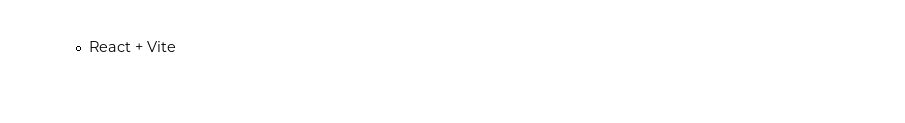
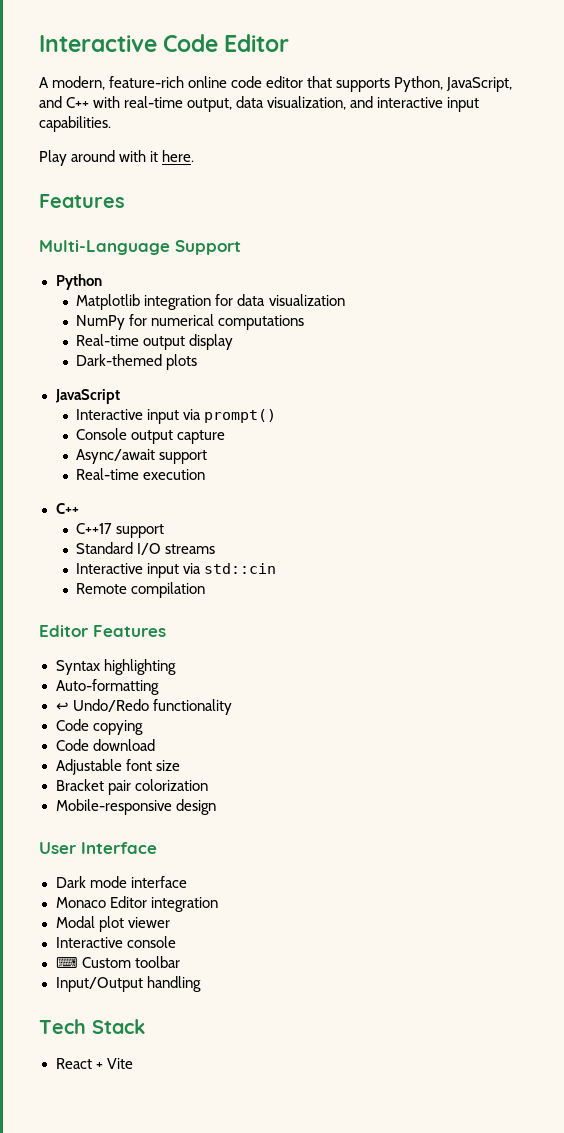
(88, 46) none -> [39,34,290,52] [39,76,513,92] [39,96,480,112] [39,116,111,132] [39,150,195,166] [39,194,125,208] [39,240,241,255] [55,274,102,290] [76,294,345,310] [76,314,305,330] [76,334,234,350] [76,354,198,370] [54,389,120,404] [76,409,277,424] [76,428,226,444] [76,449,208,464] [76,468,206,480] [55,503,79,514] [76,523,165,538] [76,542,216,555] [76,563,277,578] [76,582,206,598] [39,625,166,637] [55,659,176,675] [55,679,159,695] [55,699,232,715] [55,719,143,735] [55,739,155,751] [55,759,180,775] [55,779,208,795] [55,799,216,815] [39,842,157,854] [55,876,187,888] [55,896,218,912] [55,916,170,932] [55,936,176,948] [55,956,180,968] [55,976,201,992] [39,1019,145,1034] Interactive Code Editor // A modern, feature-rich online code editor that supports Python, JavaScript, and C++ with real-time output, data visualization, and interactive input capabilities. // Play around with it here. // Features // Multi-Language Support // Python // Matplotlib integration for data visualization // NumPy for numerical computations // Real-time output display // Dark-themed plots // JavaScript // Interactive input via prompt() // Console output capture // Async/await support // Real-time execution // C++ // C++17 support // Standard I/O streams // Interactive input via std::cin // Remote compilation // Editor Features // Syntax highlighting // Auto-formatting // ↩ Undo/Redo functionality // Code copying // Code download // Adjustable font size // Bracket pair colorization // Mobile-responsive design // User Interface // Dark mode interface // Monaco Editor integration // Modal plot viewer // Interactive console // ⌨ Custom toolbar // Input/Output handling // Tech Stack //

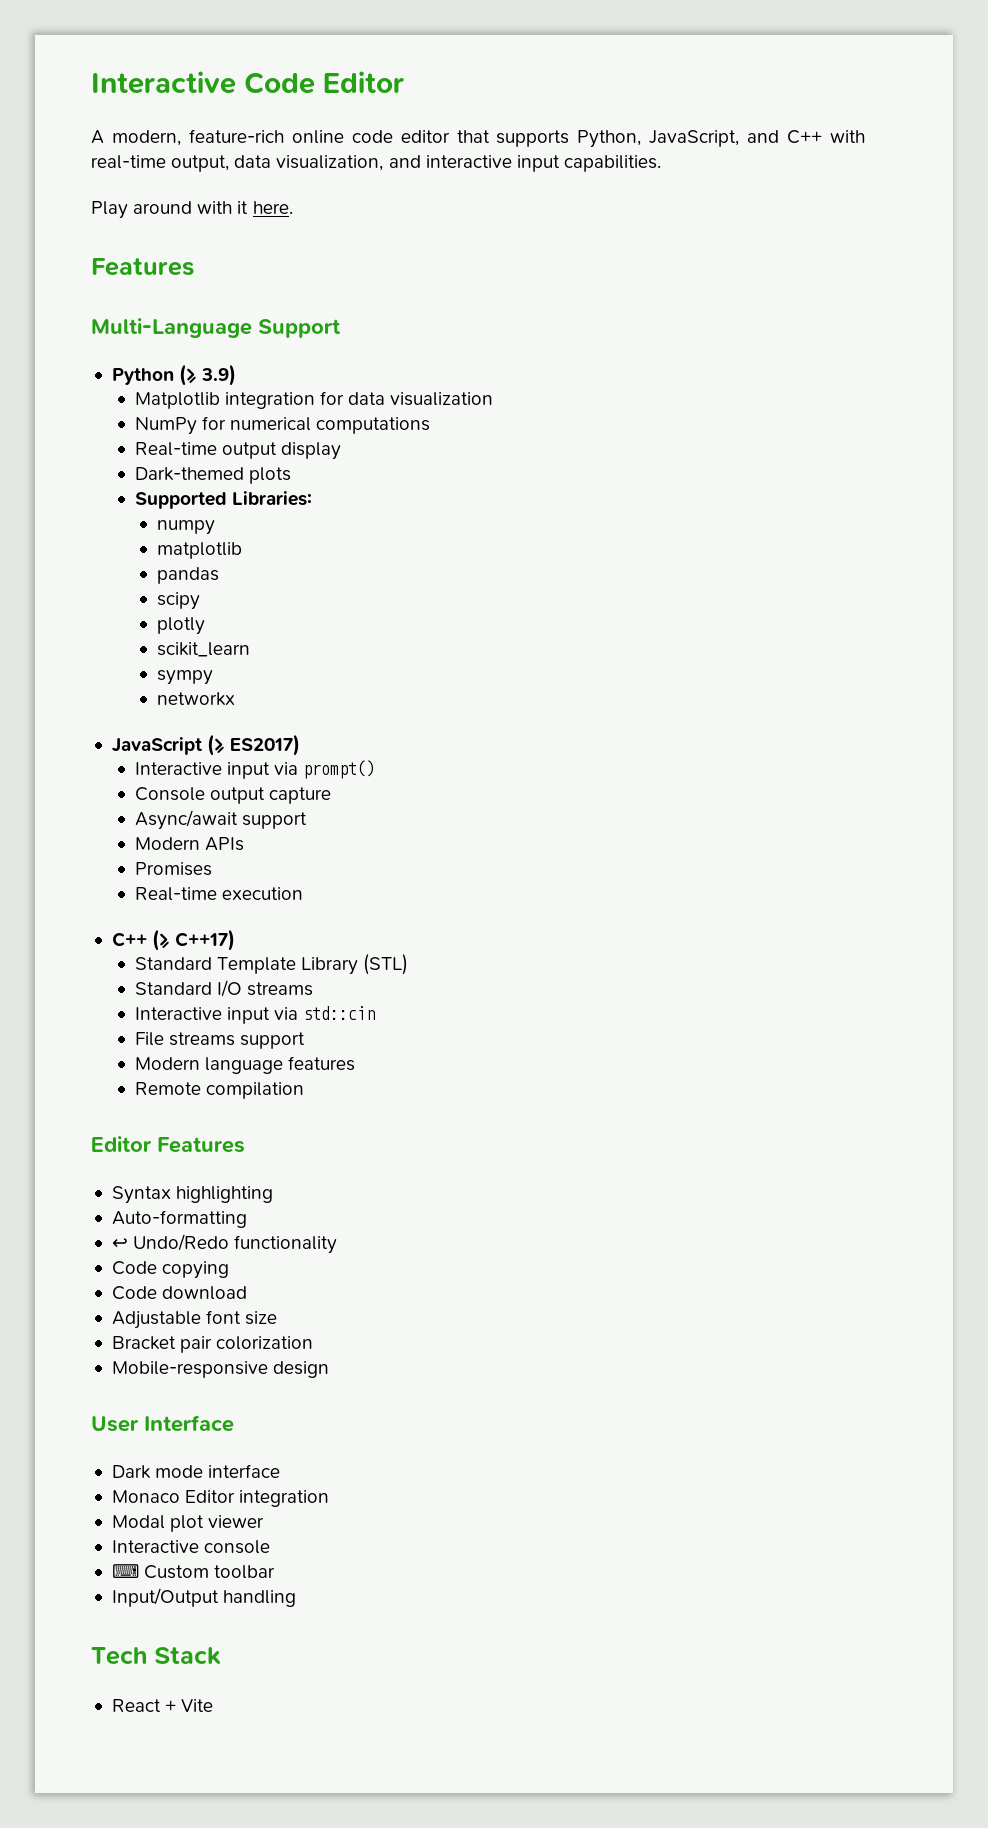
(102, 282) none -> [179,364,237,386] (≥ 3.9)
(198, 362) none -> [134,491,312,509] [157,520,216,535] [157,542,243,559] [157,567,220,584] [157,592,201,610] [157,617,206,635] [157,642,251,657] [157,670,214,685] [157,692,236,706] // Supported Libraries: // numpy // matplotlib // pandas // scipy // plotly // scikit_learn // sympy // networkx
(120, 396) none -> [207,734,301,756] (≥ ES2017)
(208, 457) none -> [134,837,244,851] [134,862,212,876] // Modern APIs // Promises
[76,523,165,538] // C++17 support -> [152,929,236,951] [134,954,409,975] (≥ C++17) // Standard Template Library (STL)
(277, 568) none -> [134,1032,305,1049] [134,1056,355,1074] // File streams support // Modern language features

